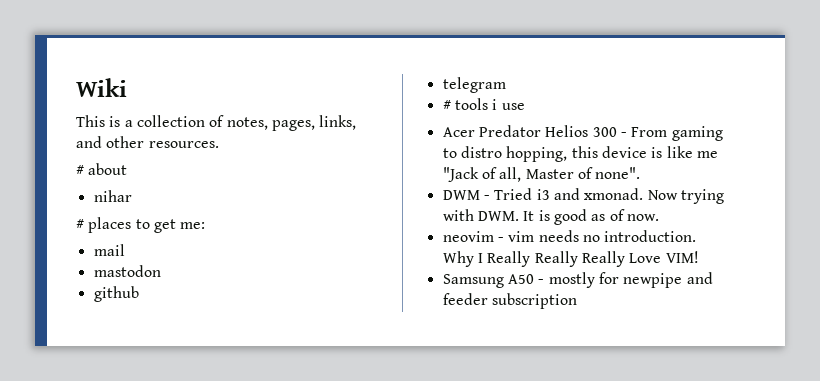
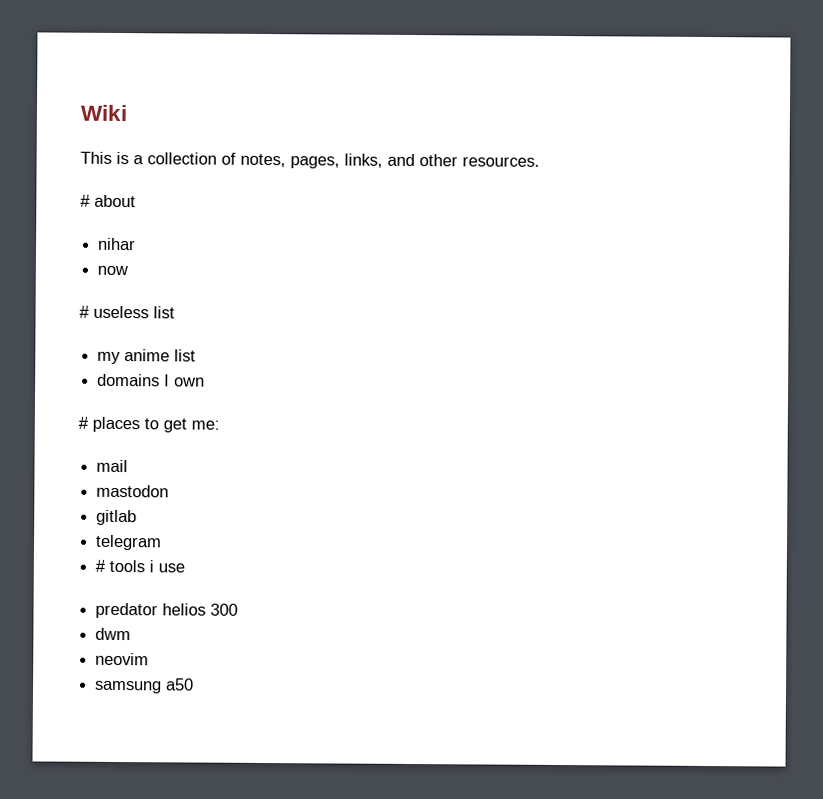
(132, 196) none -> [97,265,129,276] [79,305,175,319] [97,349,197,365] [97,373,206,387] // now // # useless list // my anime list // domains I own
[93,286,139,302] github -> [96,509,138,526] gitlab
[442,125,723,141] [442,146,718,162] [442,167,641,182] [442,188,724,204] [442,209,659,225] [442,230,697,242] [442,251,699,267] [442,272,713,288] [442,293,577,309] Acer Predator Helios 300 - From gaming to distro hopping, this device is like me "Jack of all, Master of none". // DWM - Tried i3 and xmonad. Now trying with DWM. It is good as of now. // neovim - vim needs no introduction. Why I Really Really Really Love VIM! // Samsung A50 - mostly for newpipe and feeder subscription -> [95,602,239,619] [95,627,132,641] [95,652,150,666] [94,678,195,694] predator helios 300 // dwm // neovim // samsung a50

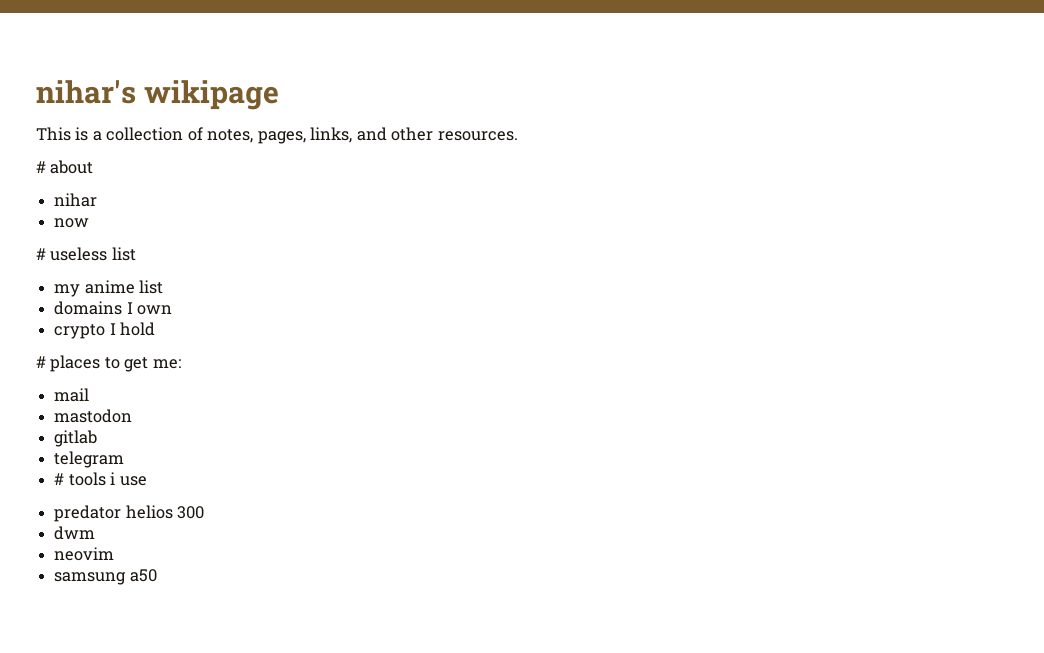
[80,104,127,122] Wiki -> [36,80,280,110] nihar's wikipage
(206, 382) none -> [54,322,156,339] // crypto I hold

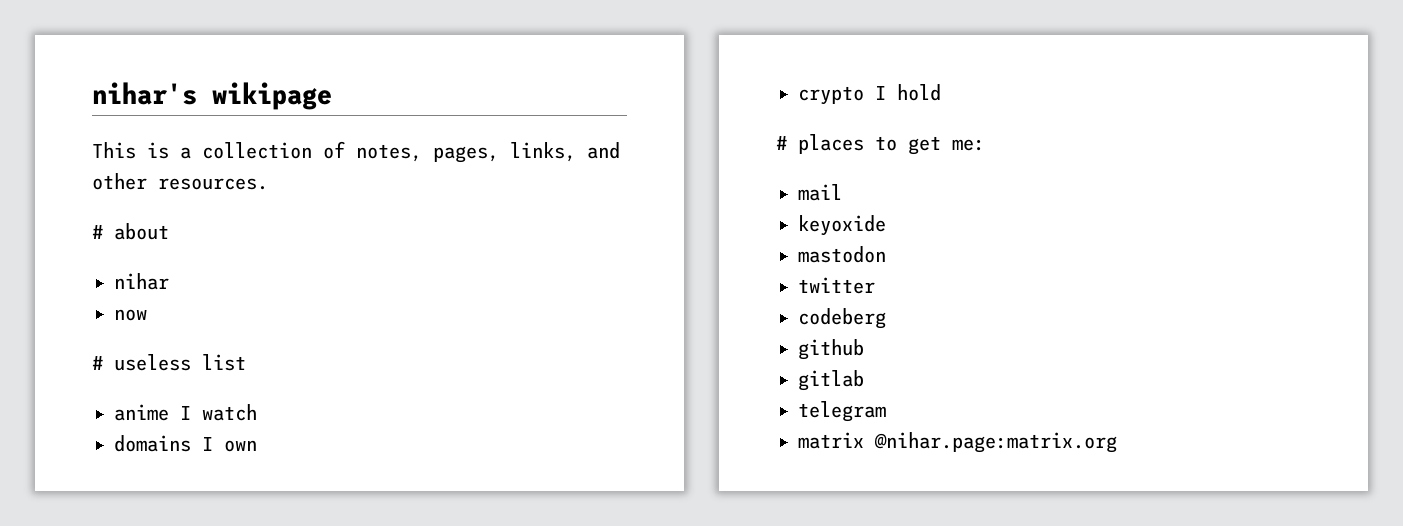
[54,280,164,297] my anime list -> [114,404,257,421] anime I watch
(90, 395) none -> [798,215,886,236] // keyoxide
(133, 416) none -> [798,277,875,294] [798,308,886,329] [798,339,864,360] // twitter // codeberg // github
[54,472,147,486] [54,505,205,522] [54,526,96,540] [54,547,115,561] [54,569,157,585] # tools i use // predator helios 300 // dwm // neovim // samsung a50 -> [798,432,1117,453] matrix @nihar.page:matrix.org

